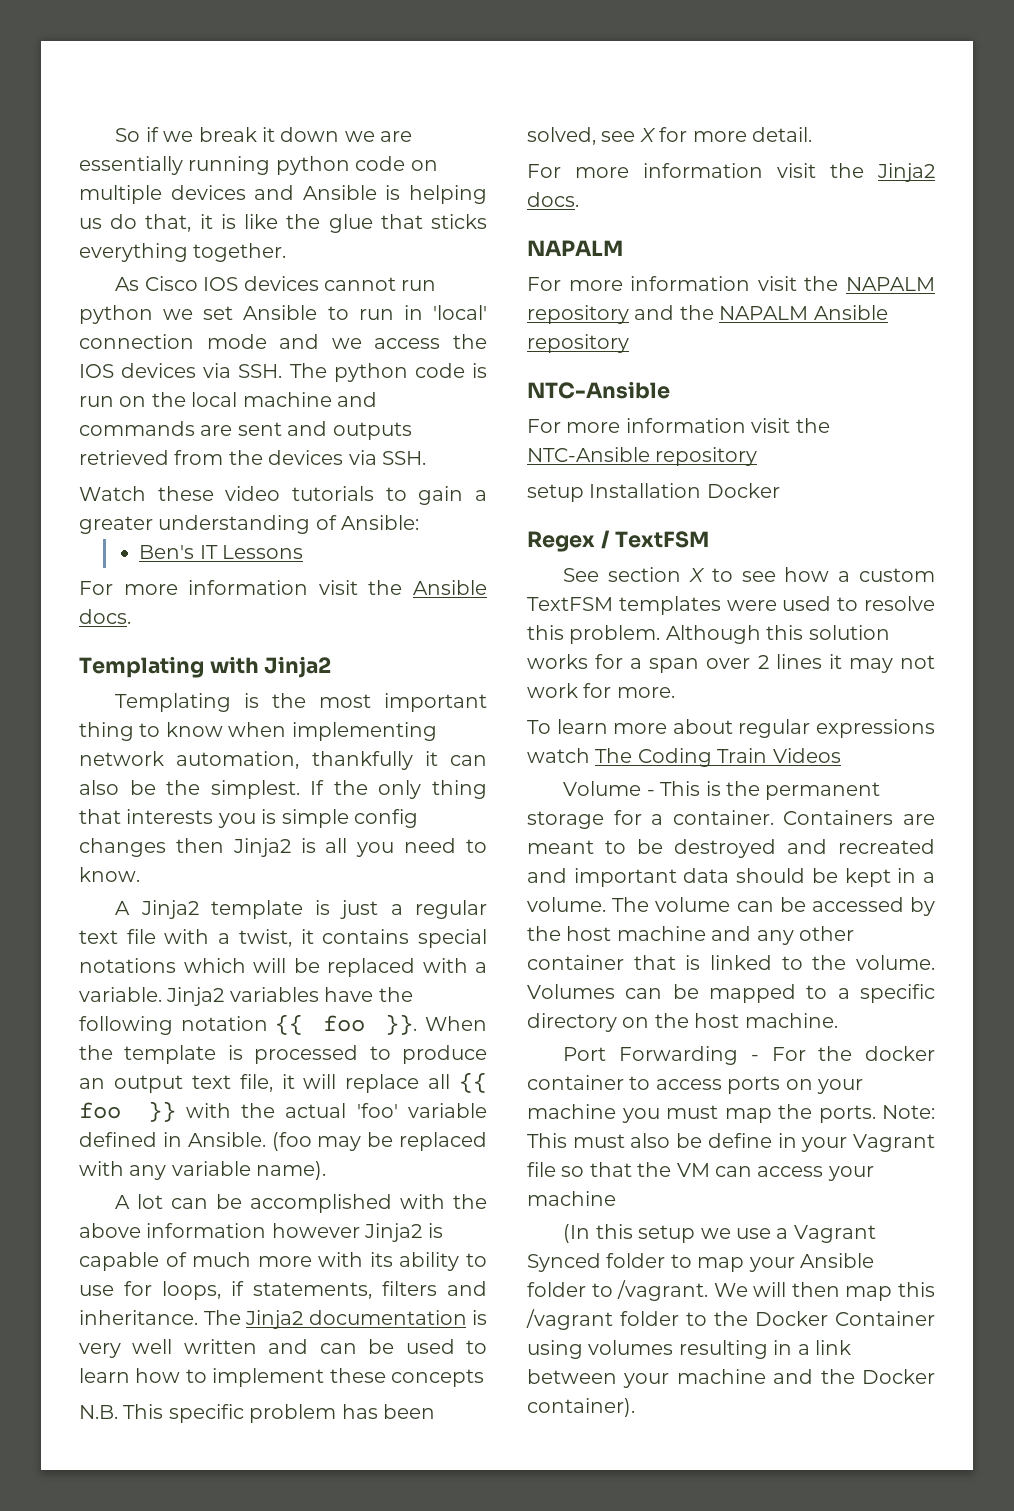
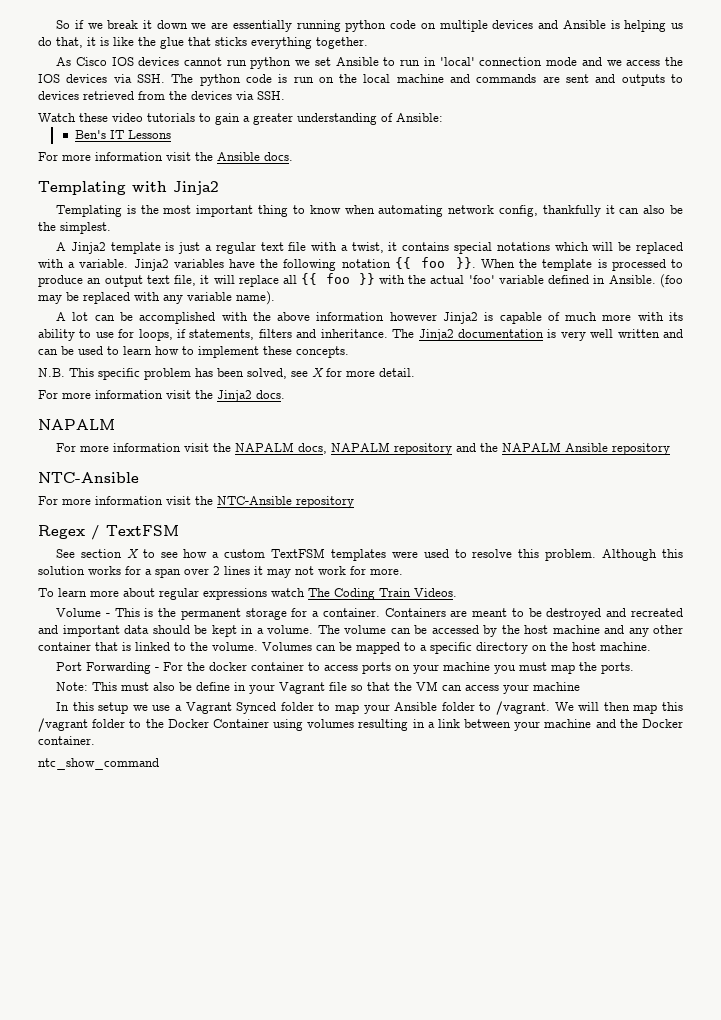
(412, 431) none -> [671,74,683,83] [38,91,79,100] to devices
[291,722,437,741] [79,751,300,769] implementing network automation, -> [378,205,538,217] automating network config,
[310,780,487,799] [79,809,418,828] [79,838,487,857] [79,867,140,882] If the only thing that interests you is simple config changes then Jinja2 is all you need to know. -> (111, 228) none
[391,1369,484,1387] concepts -> [296,346,349,358] concepts.
(935, 284) none -> [298,442,391,454] docs, NAPALM
[527,483,780,502] // setup Installation Docker -> (354, 502) none
[772,748,841,763] Videos -> [414,588,457,597] Videos.
(876, 1114) none -> (635, 668) //
[563,1224,591,1243] (In -> [56,702,70,711] In
[527,1398,635,1417] container). -> [38,736,95,745] [38,758,159,770] container. // ntc_show_command

